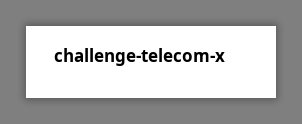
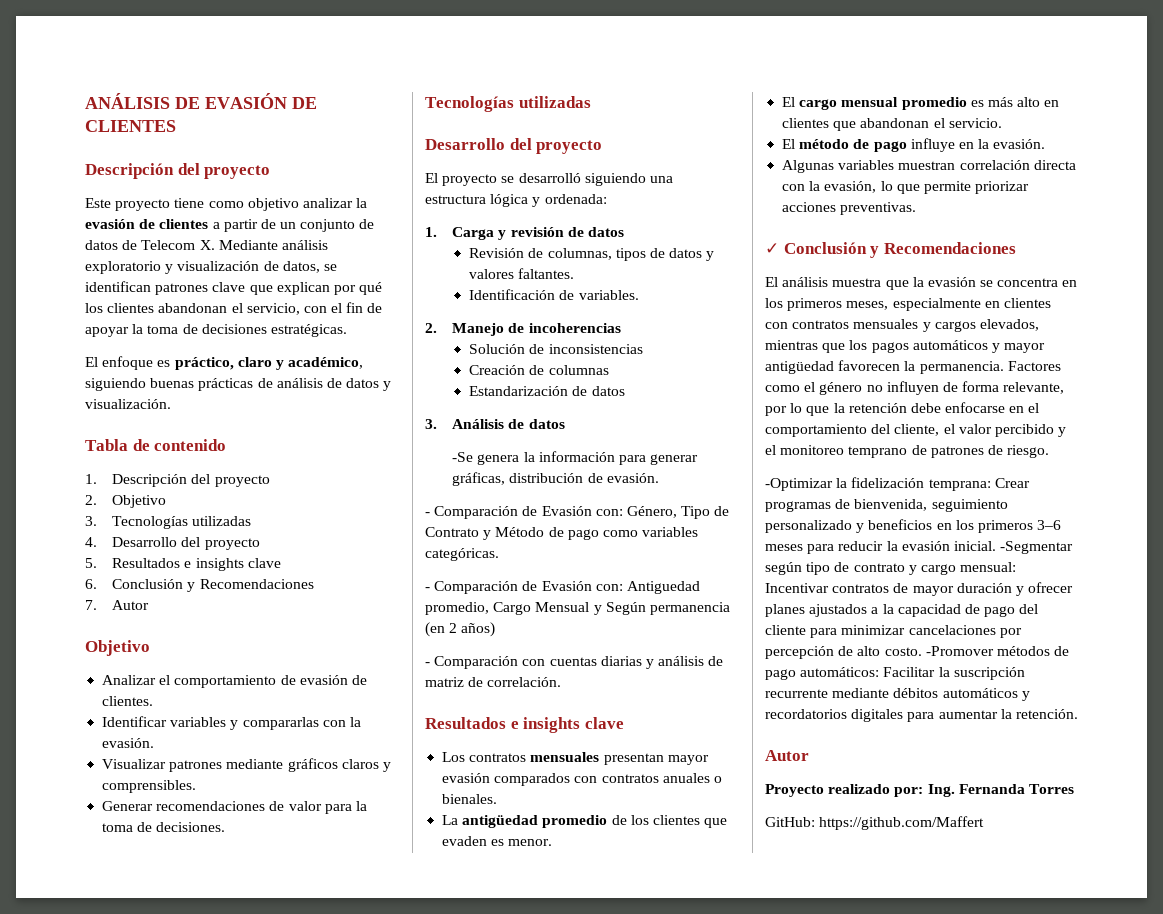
[54,48,225,66] challenge-telecom-x -> [85,93,317,109] [85,120,176,132] [85,163,271,179] [85,198,368,211] [85,219,375,232] [85,240,328,250] [85,261,337,274] [85,281,383,295] [85,302,383,315] [85,324,347,337] [85,356,364,370] [85,378,392,391] [85,399,171,409] [85,439,227,451] [85,474,270,487] [85,495,167,508] [85,516,252,529] [85,537,260,550] [85,558,281,571] [85,579,314,592] [85,600,150,610] [85,640,150,656] [102,675,367,688] [102,696,154,706] [102,716,361,730] [102,738,155,748] [102,758,391,772] [102,780,197,793] [102,801,367,814] [102,822,226,832] [425,96,591,112] [425,138,603,154] [425,173,673,186] [425,194,607,207] [425,227,624,240] [469,248,715,261] [469,268,575,279] [469,289,639,300] [425,323,621,336] [469,344,643,354] [469,365,609,375] [469,386,625,396] [425,419,565,429] [452,451,699,465] [452,472,659,486] [425,506,730,519] [425,527,699,540] [425,548,499,561] [425,581,700,594] [425,602,730,615] [425,622,496,637] [425,656,724,669] [425,677,562,687] [425,717,624,733] [442,752,709,765] [442,773,722,786] [442,794,498,804] [442,815,728,828] [442,836,553,846] [782,97,1060,110] [782,118,1002,131] [782,138,1046,152] [782,160,1076,173] [782,181,1030,194] [782,202,917,215] [765,242,1016,258] [765,277,1078,290] [765,298,1051,311] [765,319,1039,332] [765,340,1046,353] [765,360,1061,374] [765,381,1065,395] [765,402,1040,416] [765,424,1067,437] [765,445,1050,458] [765,477,1030,491] [765,499,1008,512] [765,519,1062,533] [765,541,1074,554] [765,562,1017,575] [765,582,1074,596] [765,604,1039,617] [765,625,1022,638] [765,646,1070,659] [765,667,1025,680] [765,688,1030,701] [765,709,1078,722] [765,750,809,761] [765,784,1074,797] [765,816,985,830] ANÁLISIS DE EVASIÓN DE CLIENTES // Descripción del proyecto // Este proyecto tiene como objetivo analizar la evasión de clientes a partir de un conjunto de datos de Telecom X. Mediante análisis exploratorio y visualización de datos, se identifican patrones clave que explican por qué los clientes abandonan el servicio, con el fin de apoyar la toma de decisiones estratégicas. // El enfoque es práctico, claro y académico, siguiendo buenas prácticas de análisis de datos y visualización. // Tabla de contenido // 1. Descripción del proyecto // 2. Objetivo // 3. Tecnologías utilizadas // 4. Desarrollo del proyecto // 5. Resultados e insights clave // 6. Conclusión y Recomendaciones // 7. Autor // Objetivo // Analizar el comportamiento de evasión de clientes. // Identificar variables y compararlas con la evasión. // Visualizar patrones mediante gráficos claros y comprensibles. // Generar recomendaciones de valor para la toma de decisiones. // Tecnologías utilizadas // Desarrollo del proyecto // El proyecto se desarrolló siguiendo una estructura lógica y ordenada: // 1. Carga y revisión de datos // Revisión de columnas, tipos de datos y valores faltantes. // Identificación de variables. // 2. Manejo de incoherencias // Solución de inconsistencias // Creación de columnas // Estandarización de datos // 3. Análisis de datos // -Se genera la información para generar gráficas, distribución de evasión. // - Comparación de Evasión con: Género, Tipo de Contrato y Método de pago como variables categóricas. // - Comparación de Evasión con: Antiguedad promedio, Cargo Mensual y Según permanencia (en 2 años) // - Comparación con cuentas diarias y análisis de matriz de correlación. // Resultados e insights clave // Los contratos mensuales presentan mayor evasión comparados con contratos anuales o bienales. // La antigüedad promedio de los clientes que evaden es menor. // El cargo mensual promedio es más alto en clientes que abandonan el servicio. // El método de pago influye en la evasión. // Algunas variables muestran correlación directa con la evasión, lo que permite priorizar acciones preventivas. // ✓ Conclusión y Recomendaciones // El análisis muestra que la evasión se concentra en los primeros meses, especialmente en clientes con contratos mensuales y cargos elevados, mientras que los pagos automáticos y mayor antigüedad favorecen la permanencia. Factores como el género no influyen de forma relevante, por lo que la retención debe enfocarse en el comportamiento del cliente, el valor percibido y el monitoreo temprano de patrones de riesgo. // -Optimizar la fidelización temprana: Crear programas de bienvenida, seguimiento personalizado y beneficios en los primeros 3–6 meses para reducir la evasión inicial. -Segmentar según tipo de contrato y cargo mensual: Incentivar contratos de mayor duración y ofrecer planes ajustados a la capacidad de pago del cliente para minimizar cancelaciones por percepción de alto costo. -Promover métodos de pago automáticos: Facilitar la suscripción recurrente mediante débitos automáticos y recordatorios digitales para aumentar la retención. // Autor // Proyecto realizado por: Ing. Fernanda Torres // GitHub: https://github.com/Maffert

